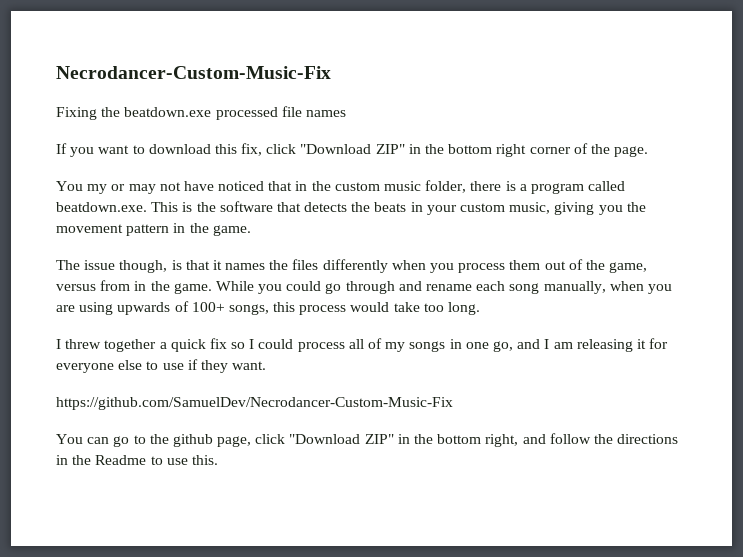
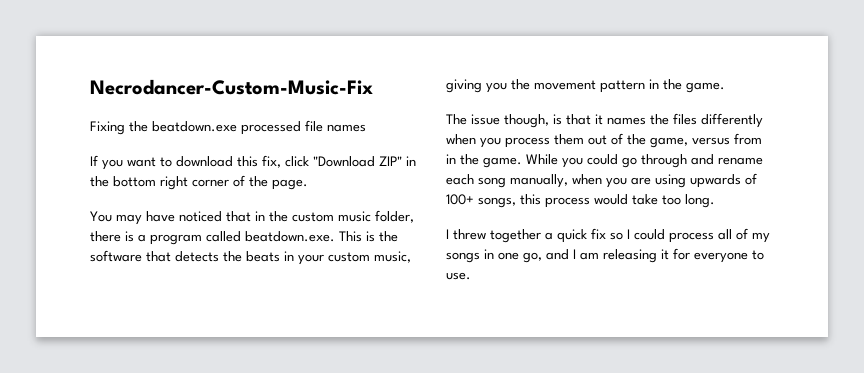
[87,182,181,194] my or may not -> [116,214,142,225] may
[118,359,267,373] [56,397,453,410] [56,433,679,447] [56,455,218,465] else to use if they want. // https://github.com/SamuelDev/Necrodancer-Custom-Music-Fix // You can go to the github page, click "Download ZIP" in the bottom right, and follow the directions in the Readme to use this. -> [752,250,764,260] [446,272,471,280] to use.

